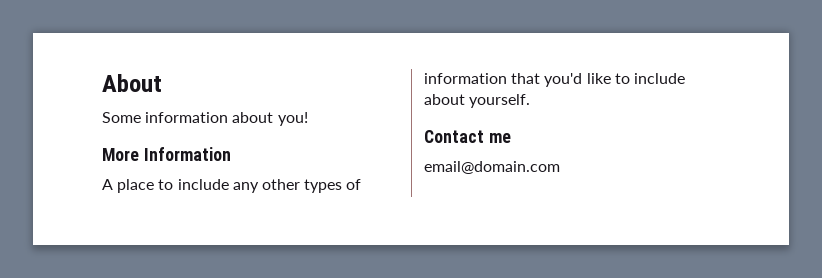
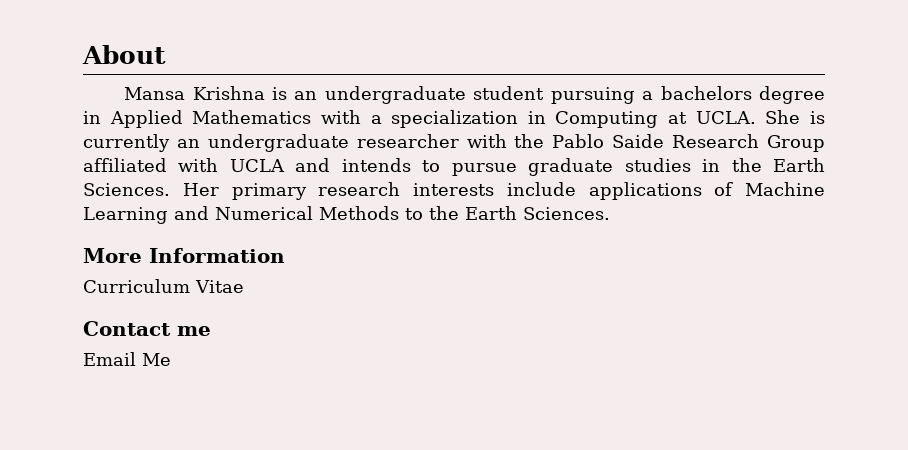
[102,112,308,126] [102,147,231,161] [102,179,362,193] [424,73,685,87] [424,94,531,108] Some information about you! // More Information // A place to include any other types of information that you'd like to include about yourself. -> [124,86,826,104] [83,110,825,128] [83,134,825,152] [83,158,825,176] [83,182,825,200] [83,206,610,224] [83,248,285,263] [83,279,244,293] Mansa Krishna is an undergraduate student pursuing a bachelors degree in Applied Mathematics with a specialization in Computing at UCLA. She is currently an undergraduate researcher with the Pablo Saide Research Group affiliated with UCLA and intends to pursue graduate studies in the Earth Sciences. Her primary research interests include applications of Machine Learning and Numerical Methods to the Earth Sciences. // More Information // Curriculum Vitae
[424,161,560,174] email@domain.com -> [83,352,171,366] Email Me

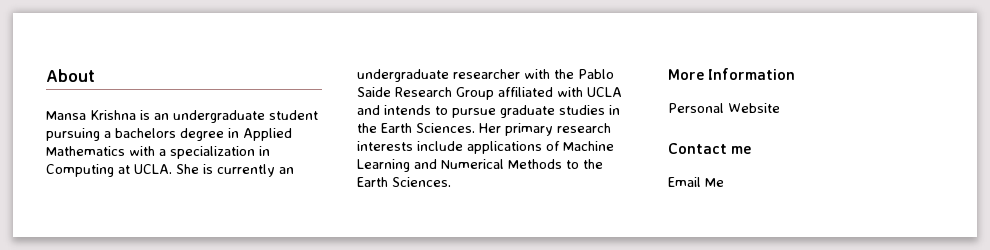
[83,279,244,293] Curriculum Vitae -> [668,103,780,113] Personal Website

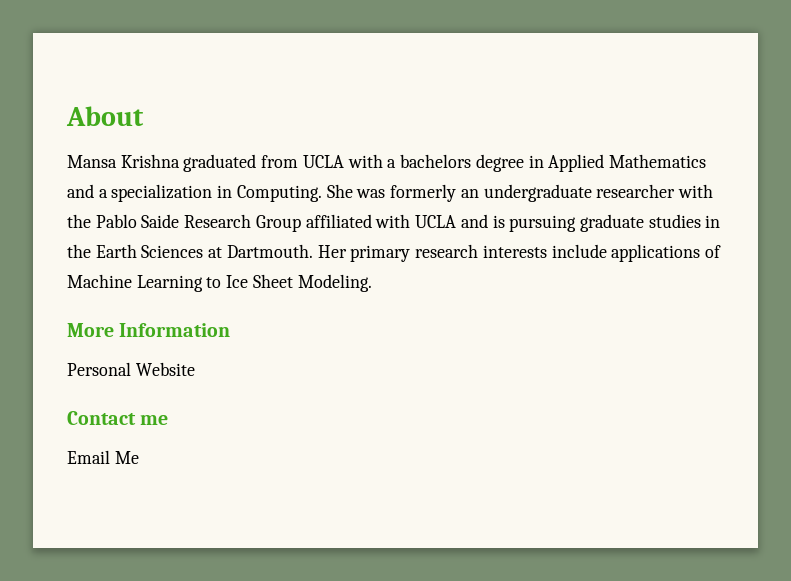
[140,110,318,123] [46,128,100,141] is an undergraduate student pursuing -> [183,154,383,172] graduated from UCLA with
[129,146,155,156] with -> [67,184,94,198] and
[46,164,275,177] Computing at UCLA. She is currently -> [236,184,457,202] Computing. She was formerly
[384,105,496,118] intends to pursue -> [492,215,577,232] is pursuing
[416,123,475,133] Sciences. -> [141,244,313,258] Sciences at Dartmouth.
[414,159,603,169] [357,177,451,187] and Numerical Methods to the Earth Sciences. -> [206,274,372,292] to Ice Sheet Modeling.

